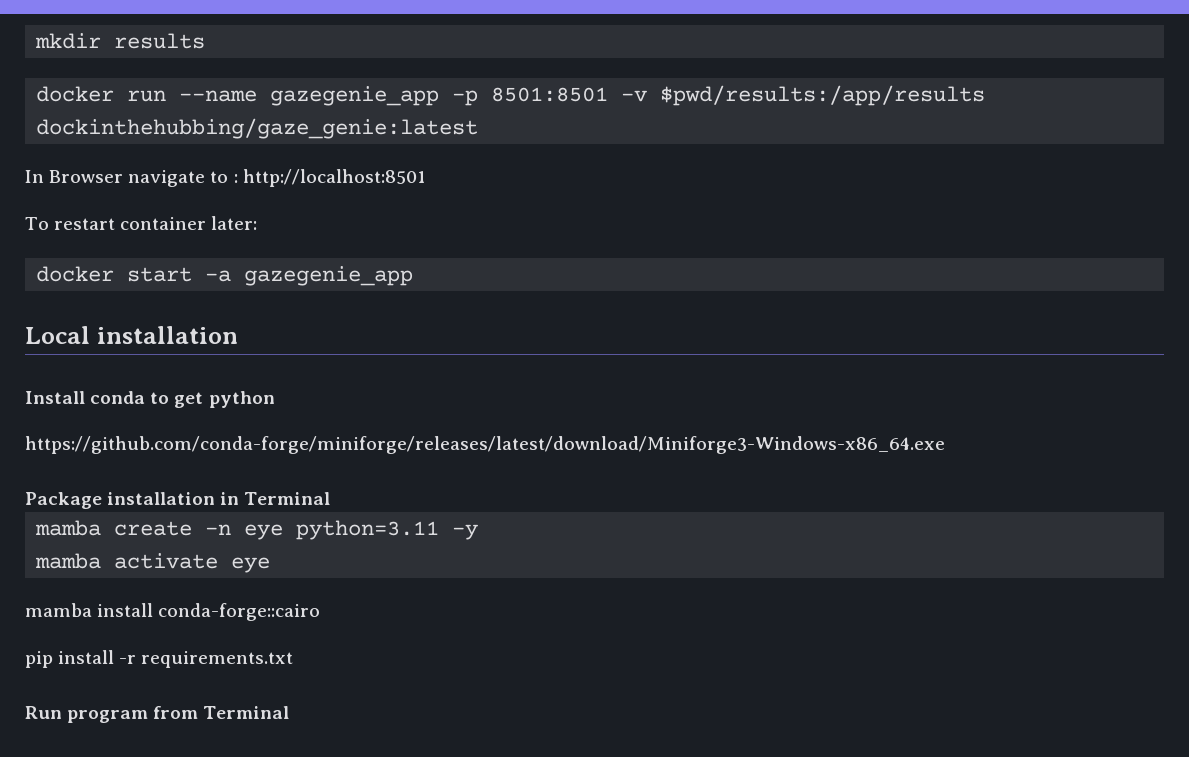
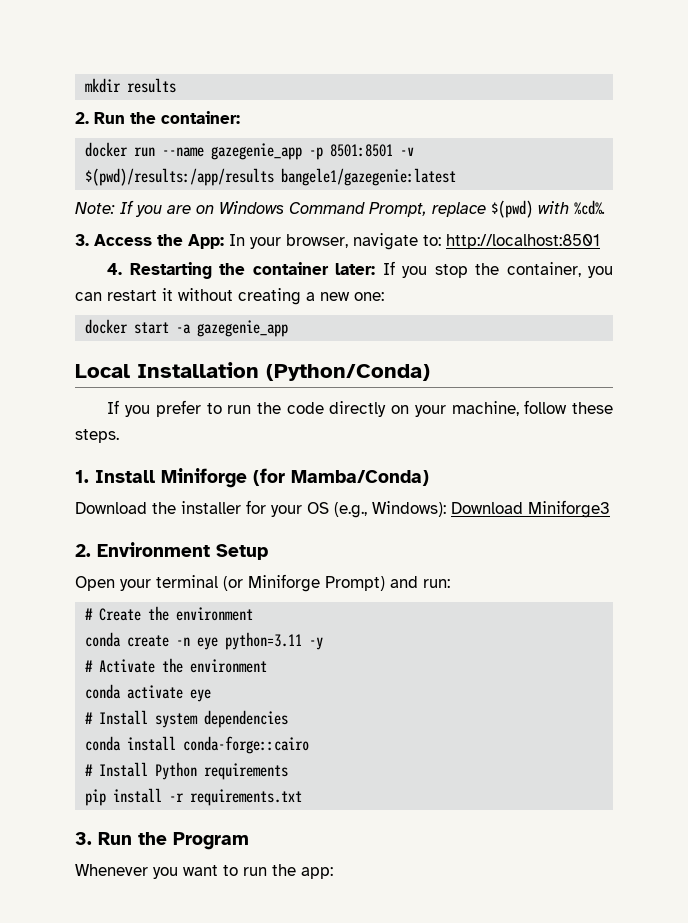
(206, 41) none -> [75,111,240,124] // 2. Run the container:
[660,85,986,106] [36,118,479,139] [25,169,425,187] [25,216,258,230] $pwd/results:/app/results dockinthehubbing/gaze_genie:latest // In Browser navigate to : http://localhost:8501 // To restart container later: -> [85,168,457,186] [75,200,606,218] [75,233,600,250] [107,261,614,279] [75,288,384,305] $(pwd)/results:/app/results bangele1/gazegenie:latest // Note: If you are on Windows Command Prompt, replace $(pwd) with %cd%. // 3. Access the App: In your browser, navigate to: http://localhost:8501 // 4. Restarting the container later: If you stop the container, you can restart it without creating a new one:
[96,326,238,344] [25,391,275,408] [25,436,945,454] [25,492,331,509] [35,520,102,536] installation // Install conda to get python // https://github.com/conda-forge/miniforge/releases/latest/download/Miniforge3-Windows-x86_64.exe // Package installation in Terminal // mamba -> [137,362,430,381] [107,400,614,417] [75,429,119,443] [75,468,429,488] [75,500,610,518] [75,542,268,560] [75,574,450,592] [85,606,254,621] [85,632,122,647] Installation (Python/Conda) // If you prefer to run the code directly on your machine, follow these steps. // 1. Install Miniforge (for Mamba/Conda) // Download the installer for your OS (e.g., Windows): Download Miniforge3 // 2. Environment Setup // Open your terminal (or Miniforge Prompt) and run: // # Create the environment // conda
[35,553,271,573] [25,603,321,621] [25,650,294,668] [25,706,290,723] mamba activate eye // mamba install conda-forge::cairo // pip install -r requirements.txt // Run program from Terminal -> [85,658,268,673] [85,684,212,702] [85,710,289,728] [85,736,310,754] [85,762,289,780] [85,788,303,806] [75,832,249,850] [75,864,333,879] # Activate the environment // conda activate eye // # Install system dependencies // conda install conda-forge::cairo // # Install Python requirements // pip install -r requirements.txt // 3. Run the Program // Whenever you want to run the app:

